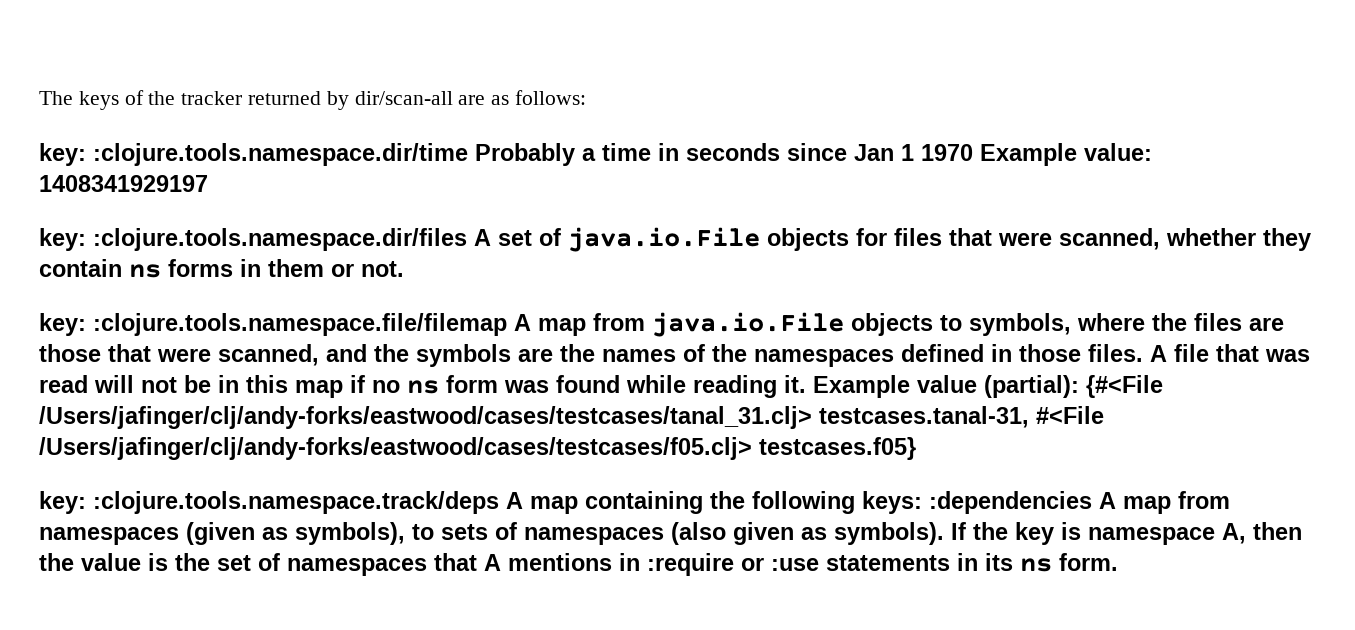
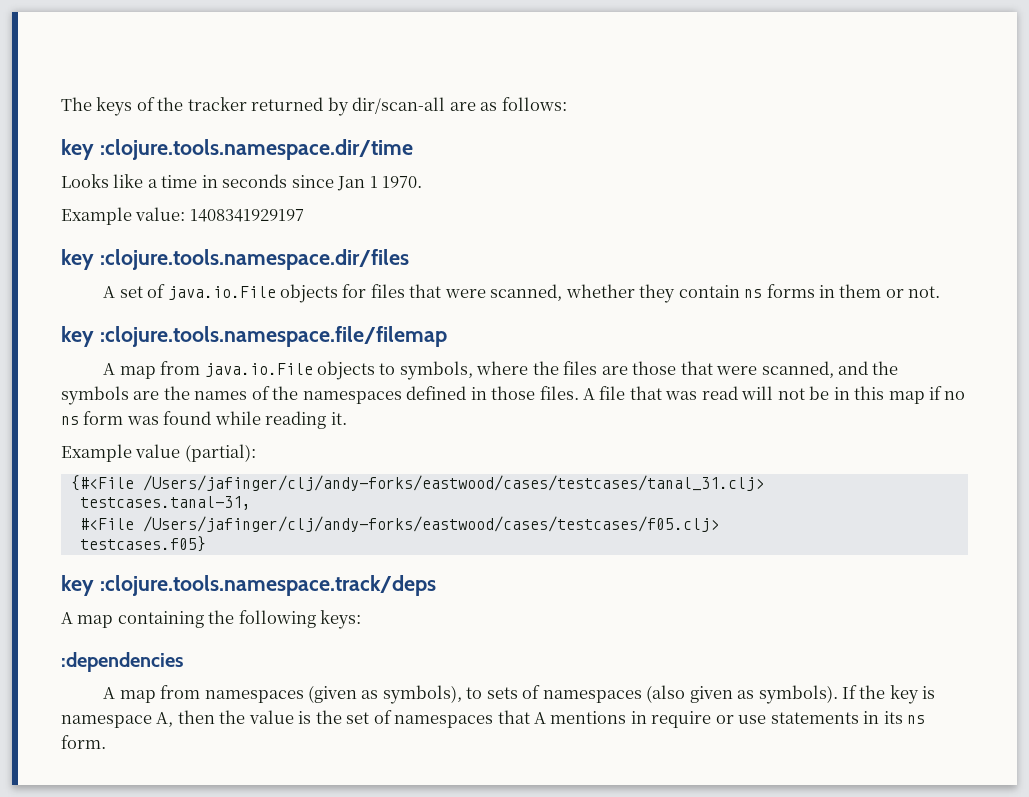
[39,143,86,166] key: -> [61,139,94,160] key
[475,143,575,166] Probably -> [61,174,144,188] // Looks like
[921,144,973,161] 1970 -> [382,176,423,188] 1970. //
[39,228,86,251] key: -> [61,249,94,270] key
(467, 239) none -> (409, 259) //
[39,313,86,336] key: -> [61,326,94,347] key
(507, 324) none -> (447, 336) //
(806, 384) none -> (347, 418) //
(1079, 386) none -> (256, 453) //
(812, 417) none -> (764, 483) //
(1029, 417) none -> (251, 503) //
(752, 448) none -> (719, 524) //
[39,491,86,514] key: -> [61,575,94,596] key
(499, 502) none -> (436, 585) //
(922, 502) none -> (362, 619) //
(1092, 502) none -> (183, 662) //
[647,553,819,576] :require or :use -> [651,711,767,728] require or use

